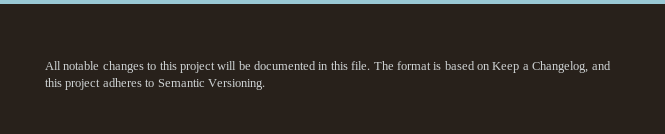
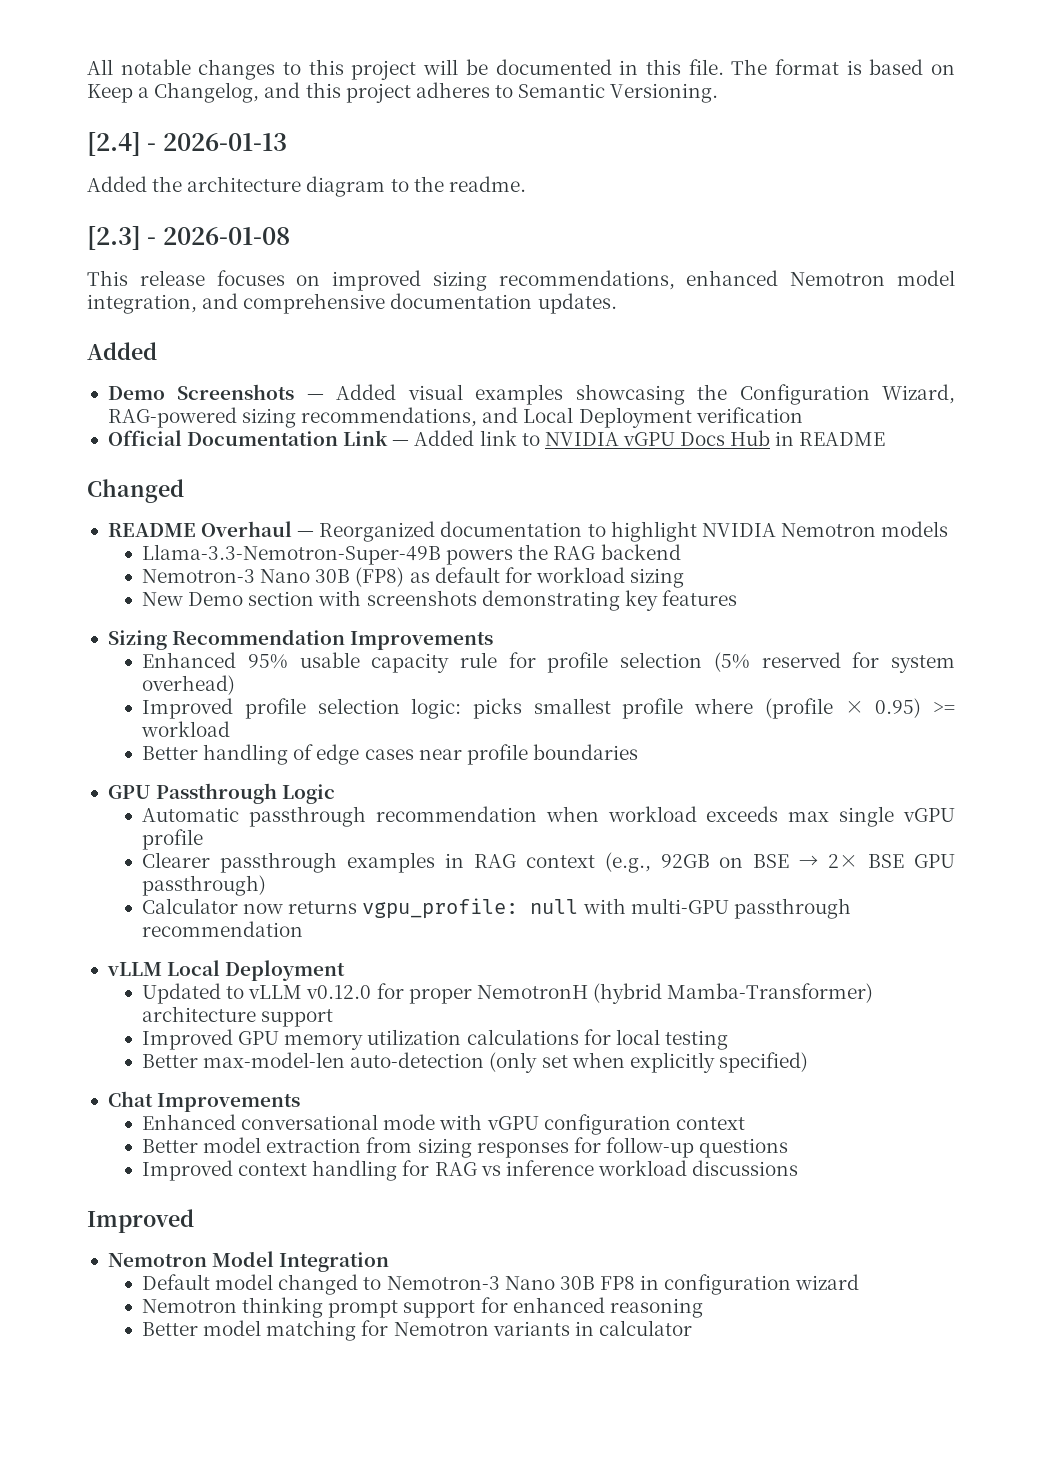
(265, 84) none -> [87,132,287,156] [87,176,526,197] [87,226,290,250] [87,270,956,291] [87,293,617,314] [87,342,157,360] [107,384,955,405] [107,407,803,428] [107,430,886,446] [87,479,184,503] [107,521,949,542] [142,544,681,565] [142,567,685,588] [142,590,738,611] [107,629,494,650] [142,652,955,673] [142,675,236,695] [142,698,955,719] [141,721,231,737] [142,744,639,765] [107,783,336,804] [142,806,955,827] [142,829,204,850] [142,852,956,873] [142,875,267,896] [142,898,851,919] [142,921,304,937] [106,960,346,981] [142,983,874,1004] [142,1006,334,1027] [142,1029,729,1050] [142,1052,809,1073] [107,1091,301,1112] [142,1114,745,1135] [142,1137,789,1158] [142,1160,799,1181] [87,1209,194,1233] [107,1251,390,1272] [142,1274,860,1295] [142,1297,703,1318] [142,1320,693,1341] // [2.4] - 2026-01-13 // Added the architecture diagram to the readme. // [2.3] - 2026-01-08 // This release focuses on improved sizing recommendations, enhanced Nemotron model integration, and comprehensive documentation updates. // Added // Demo Screenshots — Added visual examples showcasing the Configuration Wizard, RAG-powered sizing recommendations, and Local Deployment verification // Official Documentation Link — Added link to NVIDIA vGPU Docs Hub in README // Changed // README Overhaul — Reorganized documentation to highlight NVIDIA Nemotron models // Llama-3.3-Nemotron-Super-49B powers the RAG backend // Nemotron-3 Nano 30B (FP8) as default for workload sizing // New Demo section with screenshots demonstrating key features // Sizing Recommendation Improvements // Enhanced 95% usable capacity rule for profile selection (5% reserved for system overhead) // Improved profile selection logic: picks smallest profile where (profile × 0.95) >= workload // Better handling of edge cases near profile boundaries // GPU Passthrough Logic // Automatic passthrough recommendation when workload exceeds max single vGPU profile // Clearer passthrough examples in RAG context (e.g., 92GB on BSE → 2× BSE GPU passthrough) // Calculator now returns vgpu_profile: null with multi-GPU passthrough recommendation // vLLM Local Deployment // Updated to vLLM v0.12.0 for proper NemotronH (hybrid Mamba-Transformer) architecture support // Improved GPU memory utilization calculations for local testing // Better max-model-len auto-detection (only set when explicitly specified) // Chat Improvements // Enhanced conversational mode with vGPU configuration context // Better model extraction from sizing responses for follow-up questions // Improved context handling for RAG vs inference workload discussions // Improved // Nemotron Model Integration // Default model changed to Nemotron-3 Nano 30B FP8 in configuration wizard // Nemotron thinking prompt support for enhanced reasoning // Better model matching for Nemotron variants in calculator

